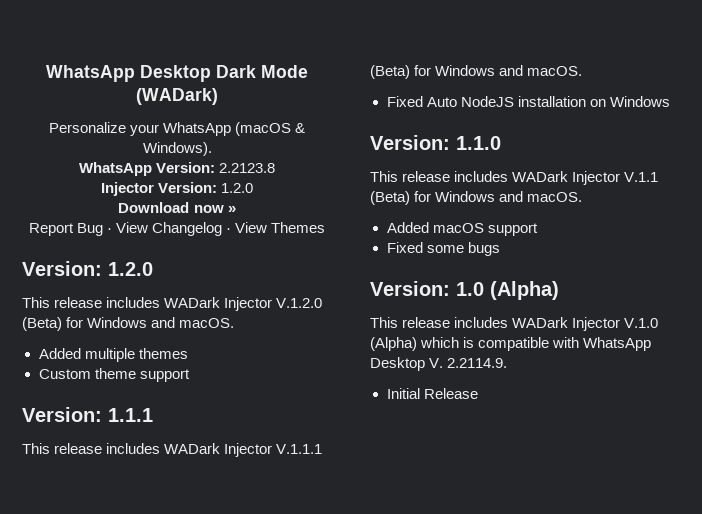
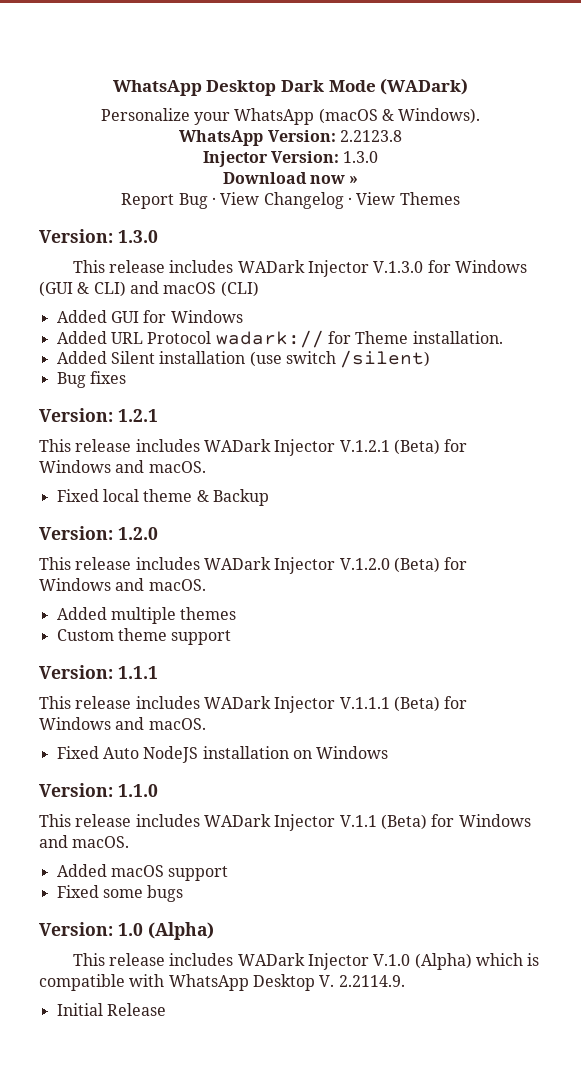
[221,183,254,193] 1.2.0 -> [343,151,379,163] 1.3.0
(326, 227) none -> [39,229,158,243] [72,260,527,277] [39,281,259,297] [56,310,243,323] [56,330,503,348] [56,350,431,368] [56,371,126,388] [39,408,158,422] [39,439,468,456] [39,460,206,473] [56,489,269,506] // Version: 1.3.0 // This release includes WADark Injector V.1.3.0 for Windows (GUI & CLI) and macOS (CLI) // Added GUI for Windows // Added URL Protocol wadark:// for Theme installation. // Added Silent installation (use switch /silent) // Bug fixes // Version: 1.2.1 // This release includes WADark Injector V.1.2.1 (Beta) for Windows and macOS. // Fixed local theme & Backup

